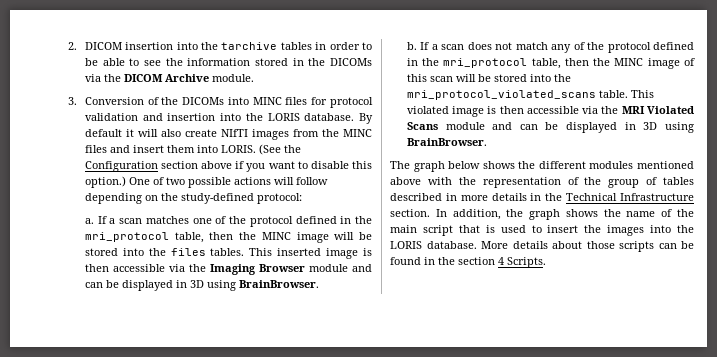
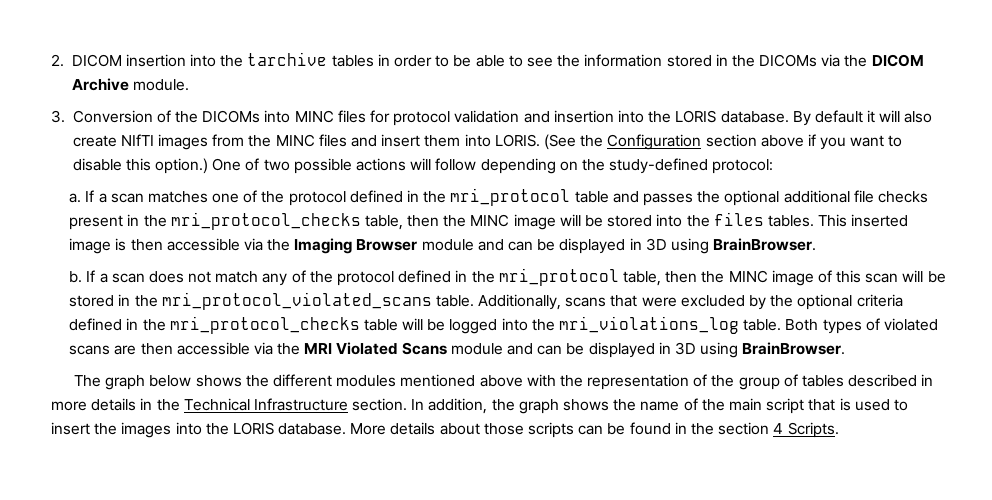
(169, 237) none -> [574,190,928,206] [69,212,361,230] table and passes the optional additional file checks present in the mri_protocol_checks
[529,74,551,82] into -> [118,294,131,306] in
[630,90,654,98] [406,106,497,117] This violated image is -> [478,294,903,310] [69,316,938,334] [69,345,137,355] Additionally, scans that were excluded by the optional criteria defined in the mri_protocol_checks table will be logged into the mri_violations_log table. Both types of violated scans are

